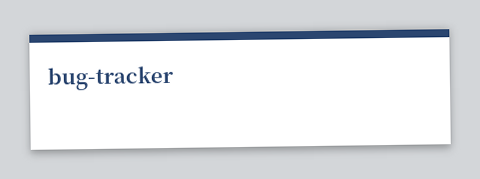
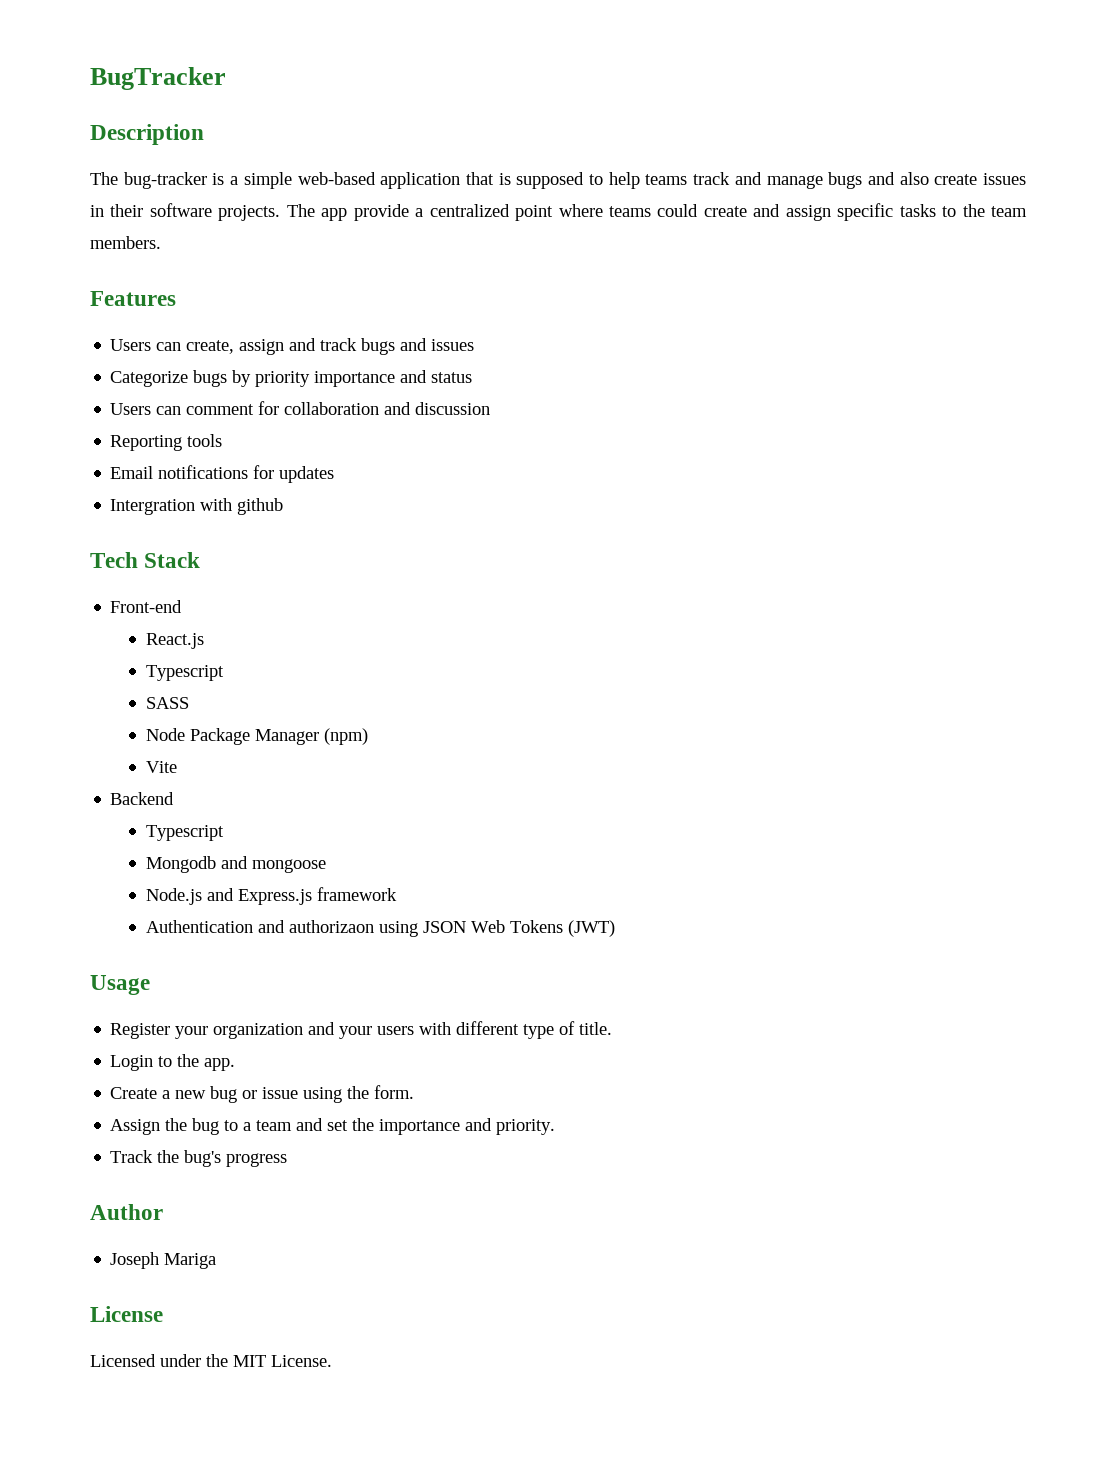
[47,65,174,91] bug-tracker -> [90,67,226,90] [90,124,204,145] [90,172,1027,189] [90,203,1028,221] [90,236,161,249] [90,291,176,306] [110,338,475,355] [110,370,473,387] [110,401,491,415] [110,434,223,451] [110,465,335,483] [110,498,284,515] [90,552,201,568] [110,600,183,613] [146,633,205,649] [146,665,225,681] [146,697,190,709] [146,728,369,745] [146,761,178,773] [110,792,175,805] [146,825,225,841] [146,856,327,873] [146,887,398,905] [146,920,616,937] [90,975,150,995] [110,1021,613,1039] [110,1054,236,1071] [110,1085,415,1103] [110,1118,556,1135] [110,1150,288,1167] [90,1204,163,1220] [110,1252,217,1269] [90,1306,163,1322] [90,1354,332,1367] BugTracker // Description // The bug-tracker is a simple web-based application that is supposed to help teams track and manage bugs and also create issues in their software projects. The app provide a centralized point where teams could create and assign specific tasks to the team members. // Features // Users can create, assign and track bugs and issues // Categorize bugs by priority importance and status // Users can comment for collaboration and discussion // Reporting tools // Email notifications for updates // Intergration with github // Tech Stack // Front-end // React.js // Typescript // SASS // Node Package Manager (npm) // Vite // Backend // Typescript // Mongodb and mongoose // Node.js and Express.js framework // Authentication and authorizaon using JSON Web Tokens (JWT) // Usage // Register your organization and your users with different type of title. // Login to the app. // Create a new bug or issue using the form. // Assign the bug to a team and set the importance and priority. // Track the bug's progress // Author // Joseph Mariga // License // Licensed under the MIT License.

